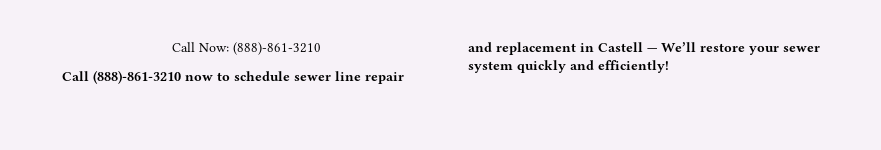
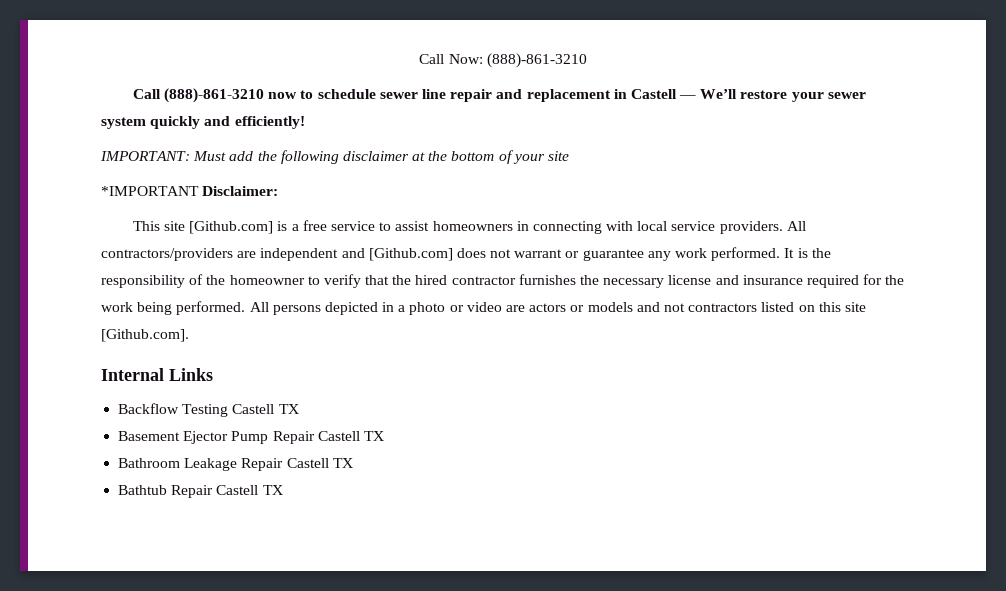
(669, 66) none -> [100,150,570,164] [101,186,279,196] [132,220,806,234] [101,247,831,261] [101,274,905,288] [101,301,866,315] [101,329,189,342] [101,368,213,381] [118,403,299,417] [118,431,384,444] [118,458,353,471] [118,485,283,498] // IMPORTANT: Must add the following disclaimer at the bottom of your site // *IMPORTANT Disclaimer: // This site [Github.com] is a free service to assist homeowners in connecting with local service providers. All contractors/providers are independent and [Github.com] does not warrant or guarantee any work performed. It is the responsibility of the homeowner to verify that the hired contractor furnishes the necessary license and insurance required for the work being performed. All persons depicted in a photo or video are actors or models and not contractors listed on this site [Github.com]. // Internal Links // Backflow Testing Castell TX // Basement Ejector Pump Repair Castell TX // Bathroom Leakage Repair Castell TX // Bathtub Repair Castell TX

